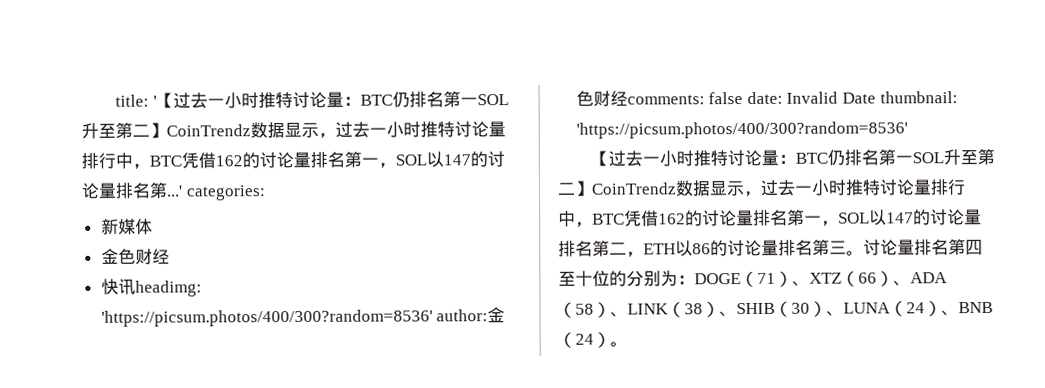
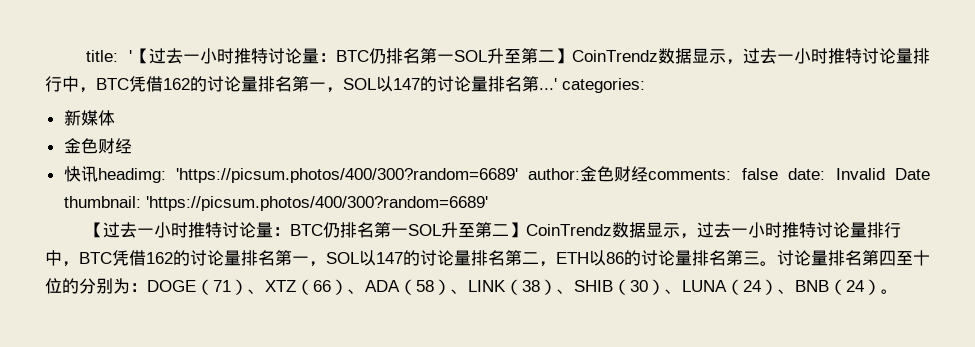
[100,309,433,327] 'https://picsum.photos/400/300?random=8536' -> [176,168,519,183] 'https://picsum.photos/400/300?random=6689'
[575,121,908,139] 'https://picsum.photos/400/300?random=8536' -> [145,196,488,211] 'https://picsum.photos/400/300?random=6689'

